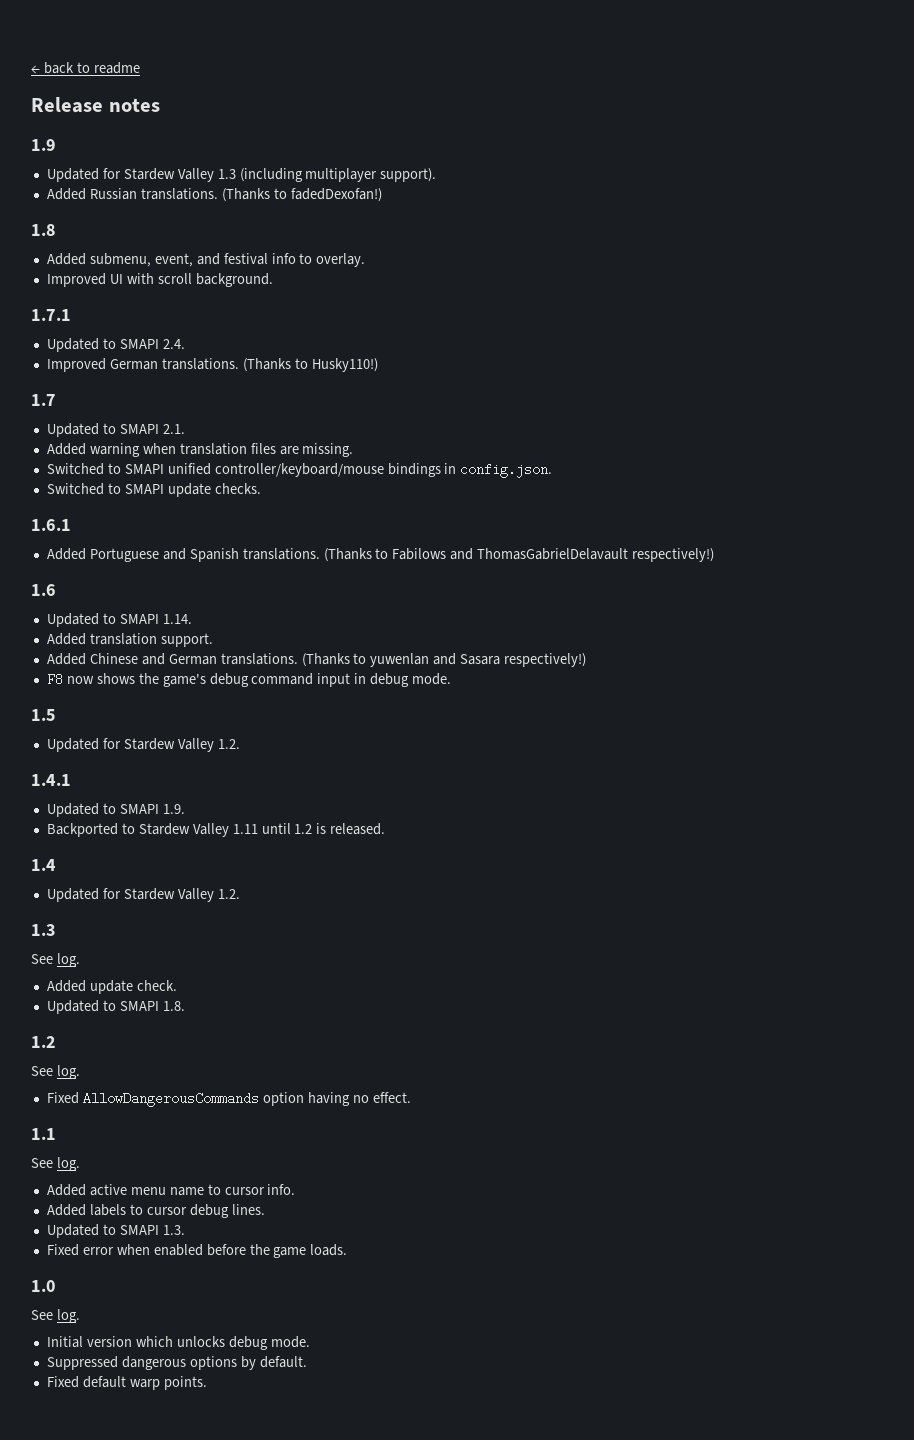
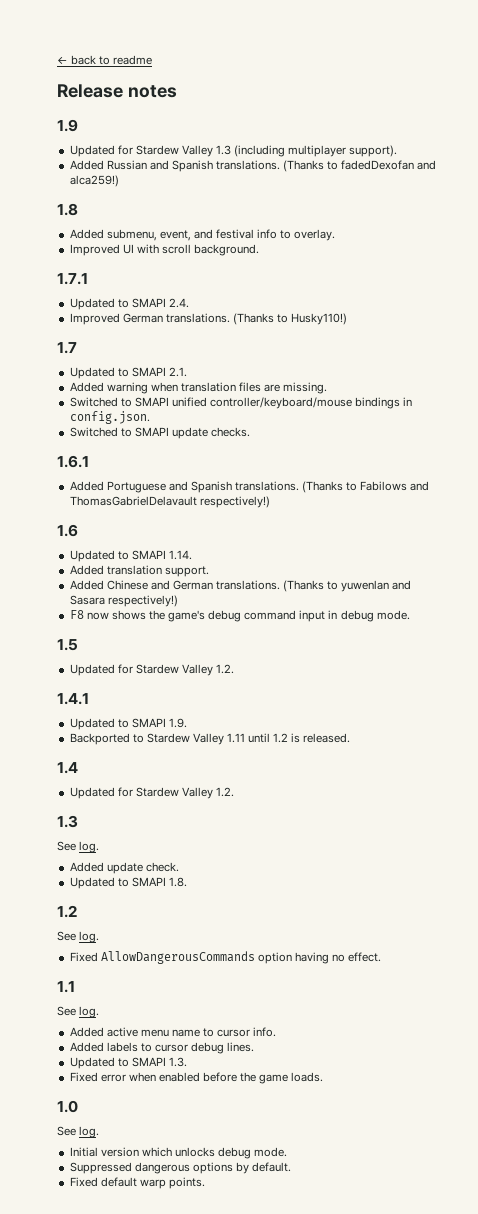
[140,188,382,202] translations. (Thanks to fadedDexofan!) -> [149,160,437,172] [69,175,119,187] and Spanish translations. (Thanks to fadedDexofan and alca259!)

